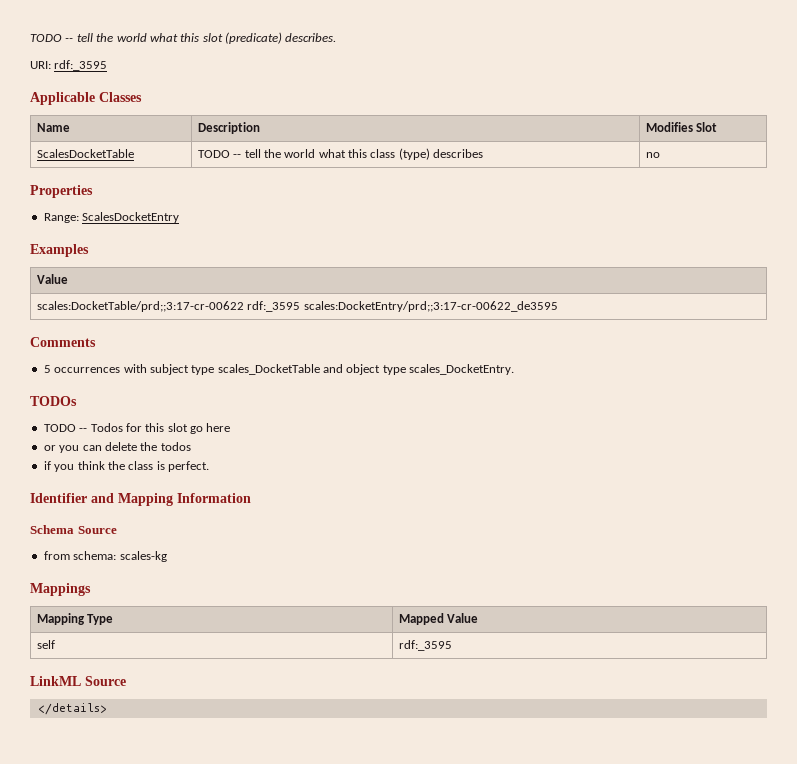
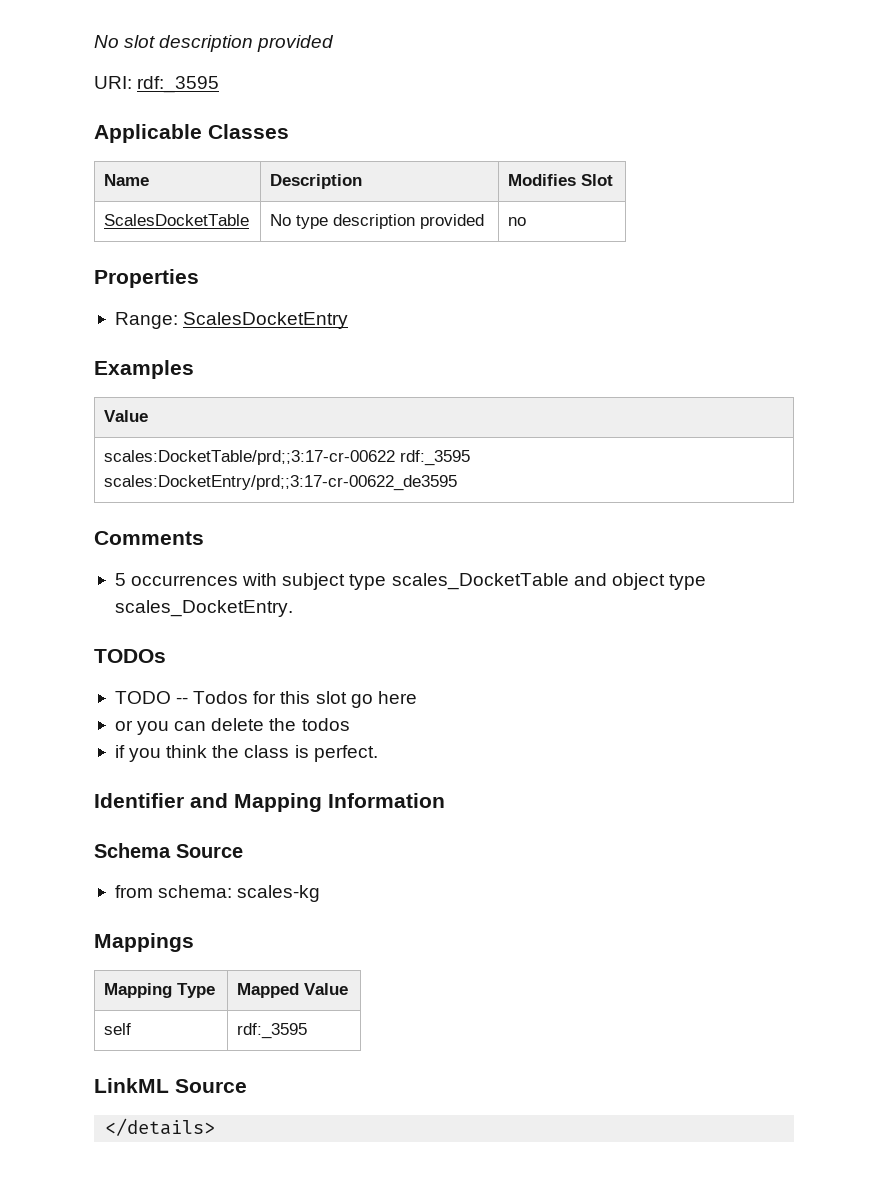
[30,32,337,44] TODO -- tell the world what this slot (predicate) describes. -> [94,35,335,52] No slot description provided
[197,148,484,160] TODO -- tell the world what this class (type) describes -> [270,214,485,229] No type description provided

